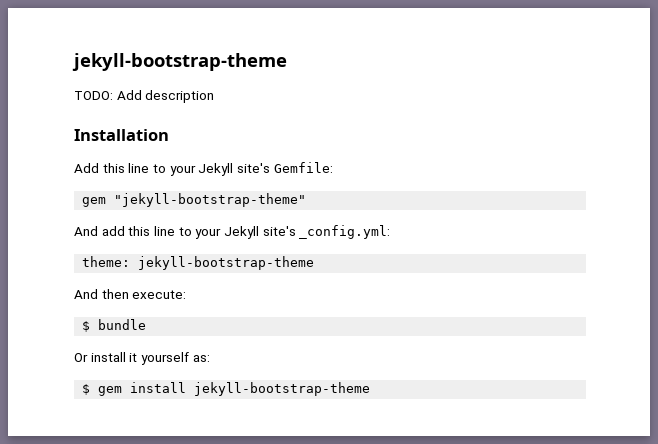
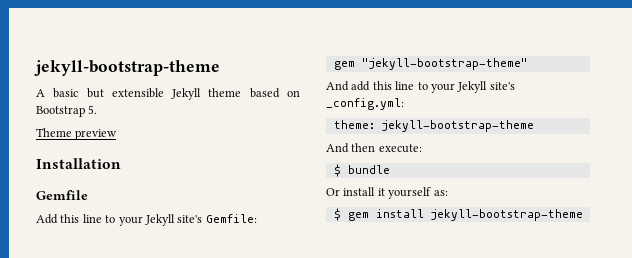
[72,53,287,71] [74,90,215,103] jekyll-bootstrap-theme // TODO: Add description -> [34,60,220,76] [36,88,300,100] [36,105,98,117] [36,128,118,140] jekyll-bootstrap-theme // A basic but extensible Jekyll theme based on Bootstrap 5. // Theme preview
(169, 135) none -> [36,190,88,200] // Gemfile

